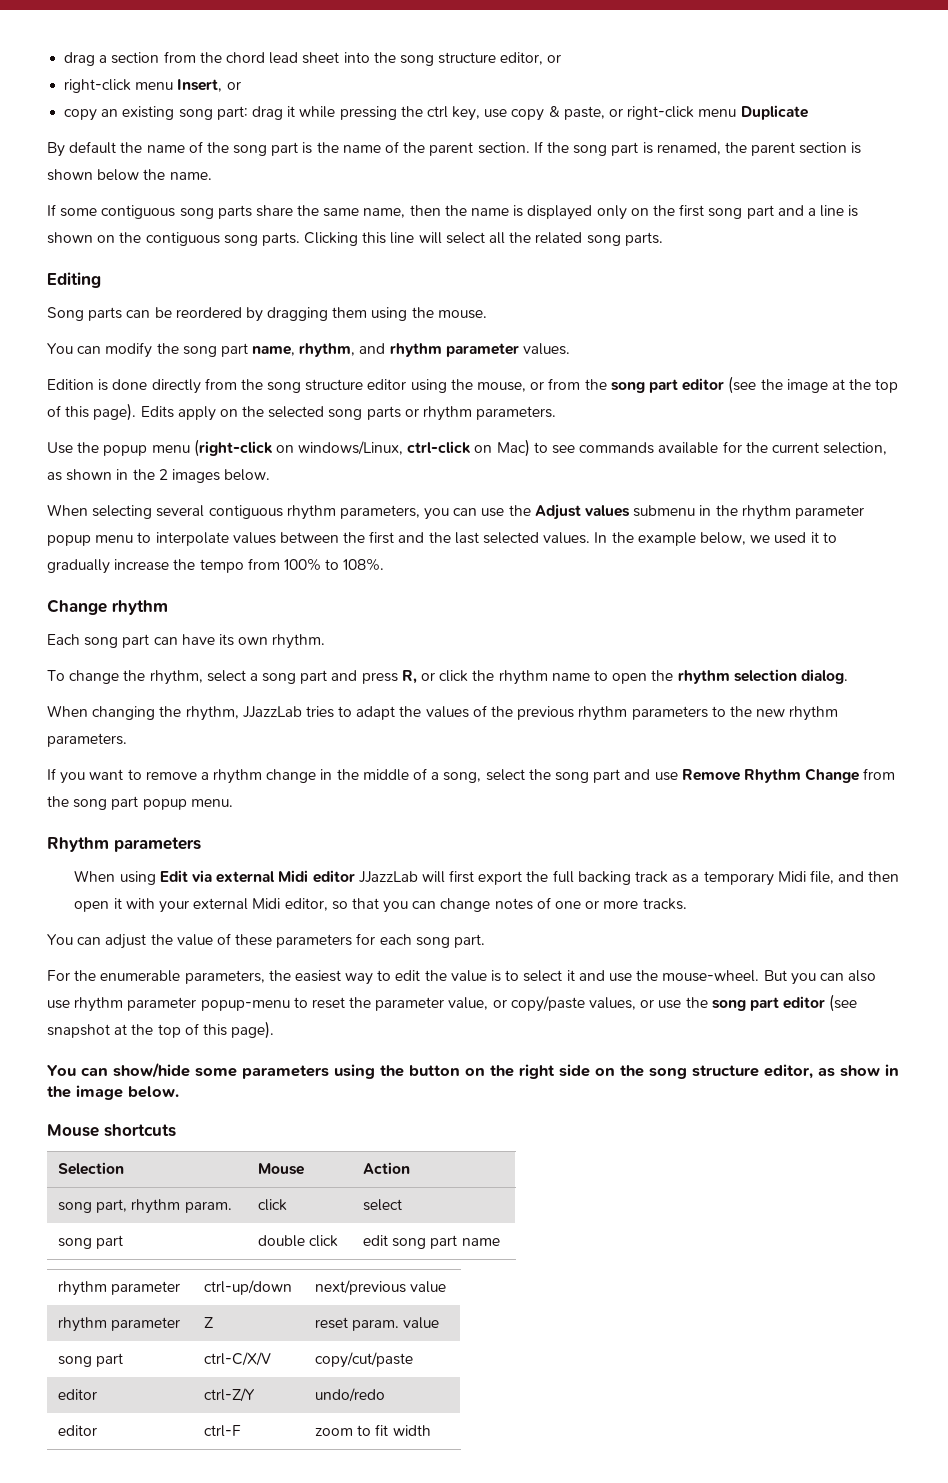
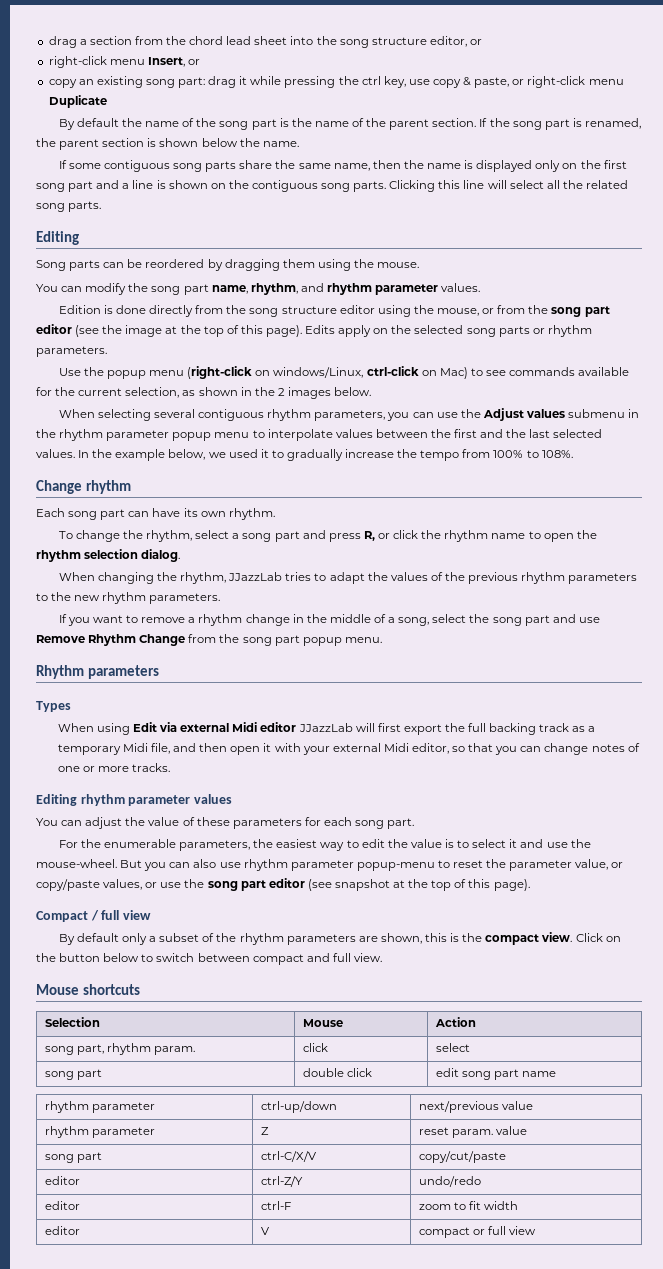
(201, 844) none -> [36,701,71,712] // Types
(687, 904) none -> [36,794,232,806] // Editing rhythm parameter values
[47,1062,899,1079] [47,1085,179,1100] You can show/hide some parameters using the button on the right side on the song structure editor, as show in the image below. -> [36,910,151,922] [58,932,621,945] [36,953,382,965] Compact / full view // By default only a subset of the rhythm parameters are shown, this is the compact view. Click on the button below to switch between compact and full view.
(431, 1430) none -> [44,1226,80,1235] [260,1227,269,1235] [418,1226,536,1238] // editor | V | compact or full view

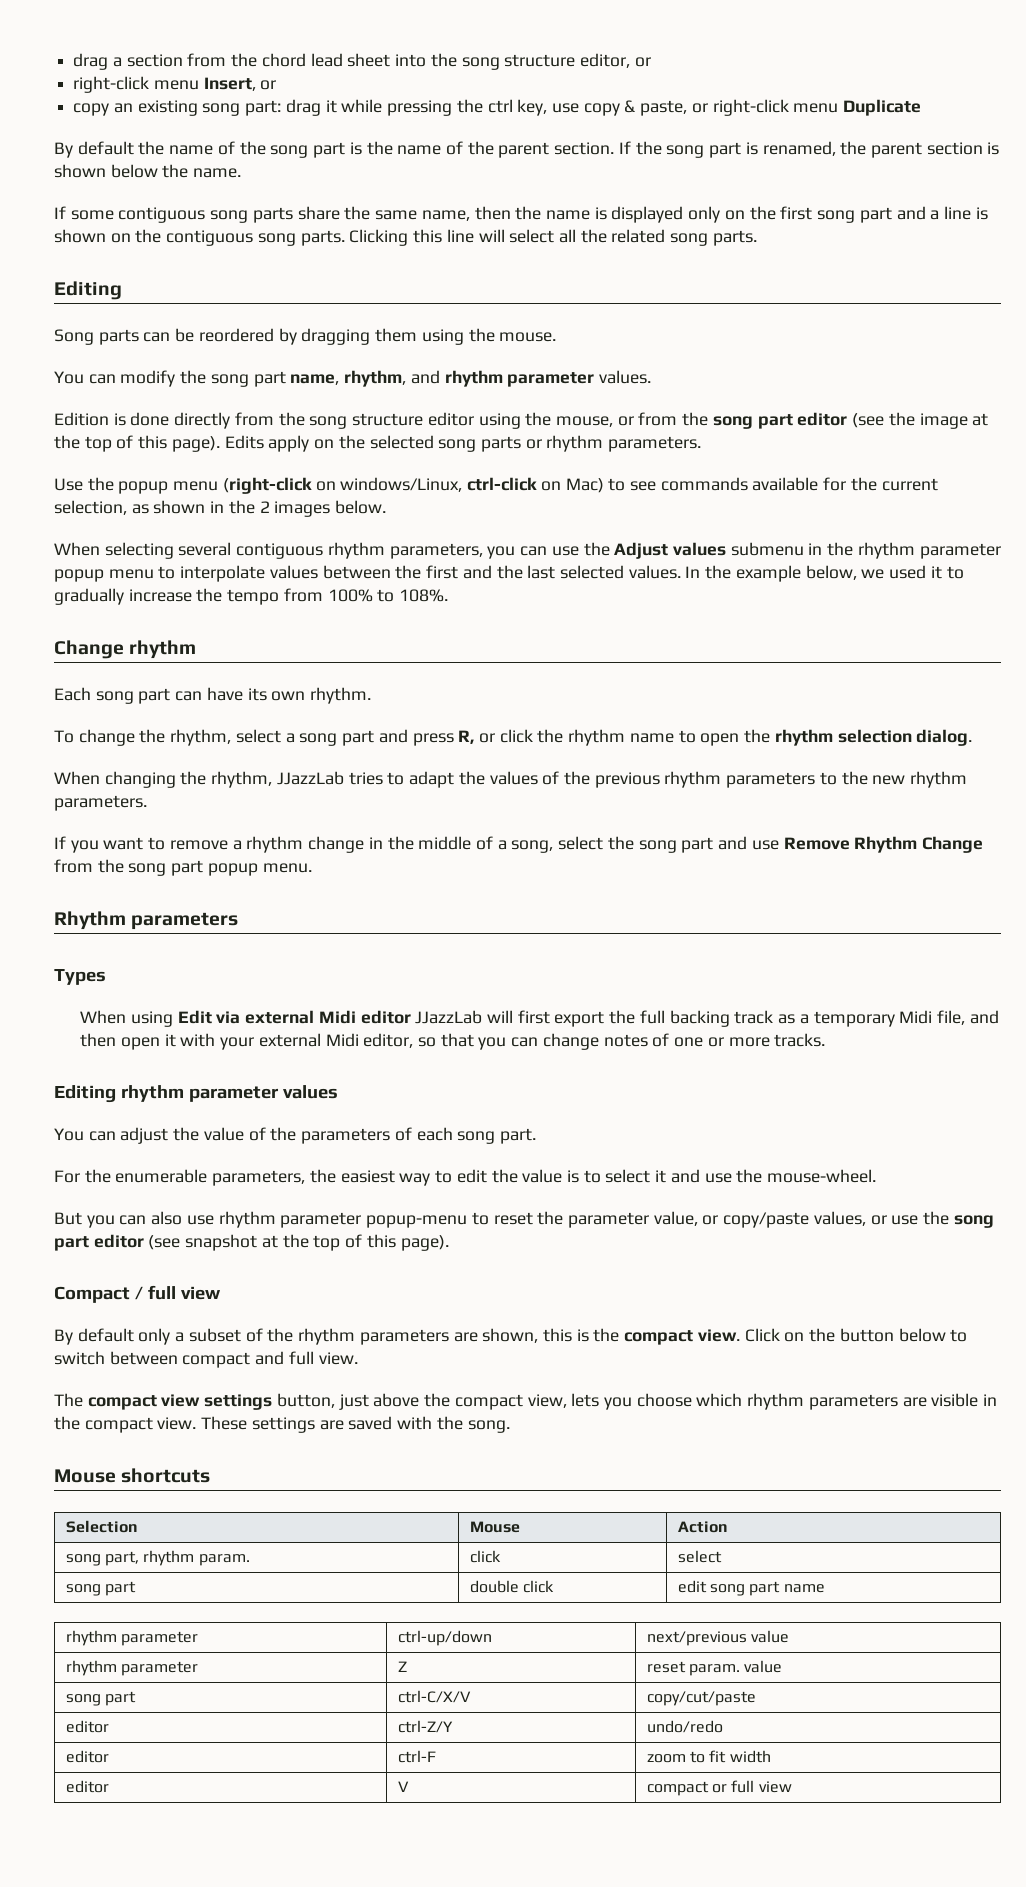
[196,817,321,829] these parameters for -> [270,1127,412,1144] the parameters of
(117, 863) none -> (877, 1176) //
(382, 957) none -> [54,1393,998,1410] [54,1416,510,1433] // The compact view settings button, just above the compact view, lets you choose which rhythm parameters are visible in the compact view. These settings are saved with the song.

